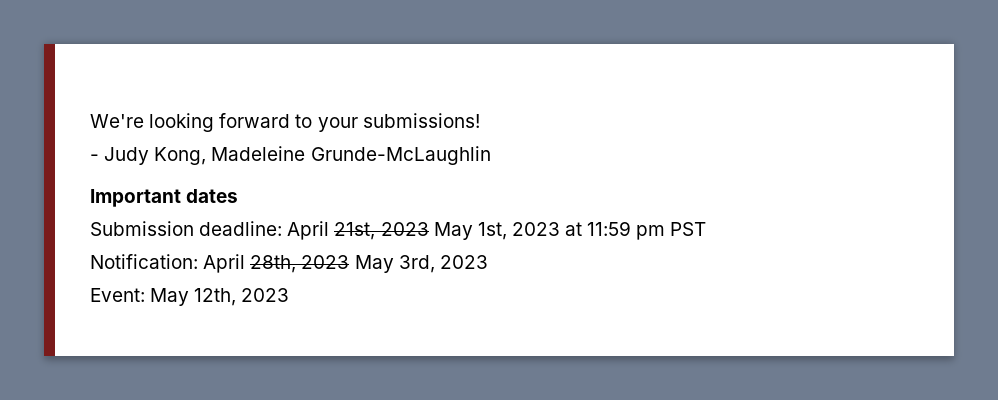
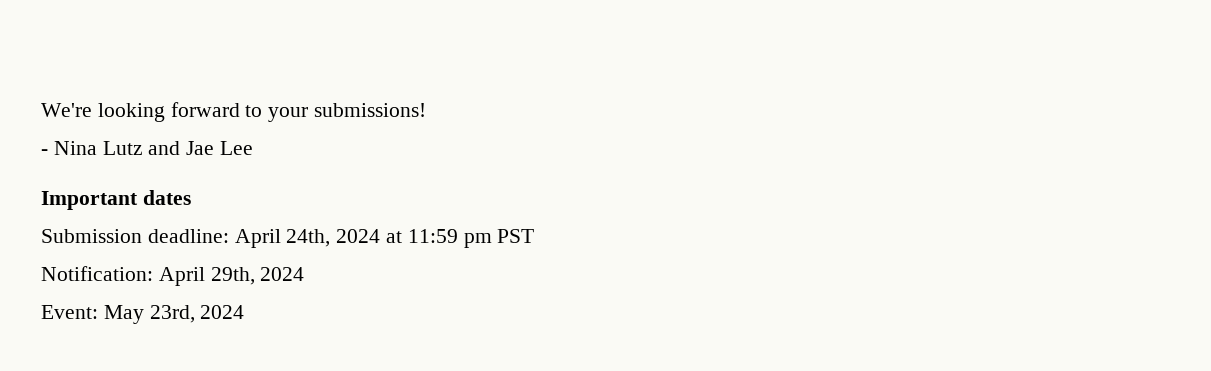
[104,146,491,165] Judy Kong, Madeleine Grunde-McLaughlin -> [53,141,254,155] Nina Lutz and Jae Lee
[334,222,560,240] 21st, 2023 May 1st, 2023 -> [286,229,381,247] 24th, 2024
[250,255,488,273] 28th, 2023 May 3rd, 2023 -> [210,267,305,285] 29th, 2024
[194,288,290,306] 12th, 2023 -> [149,305,245,323] 23rd, 2024

